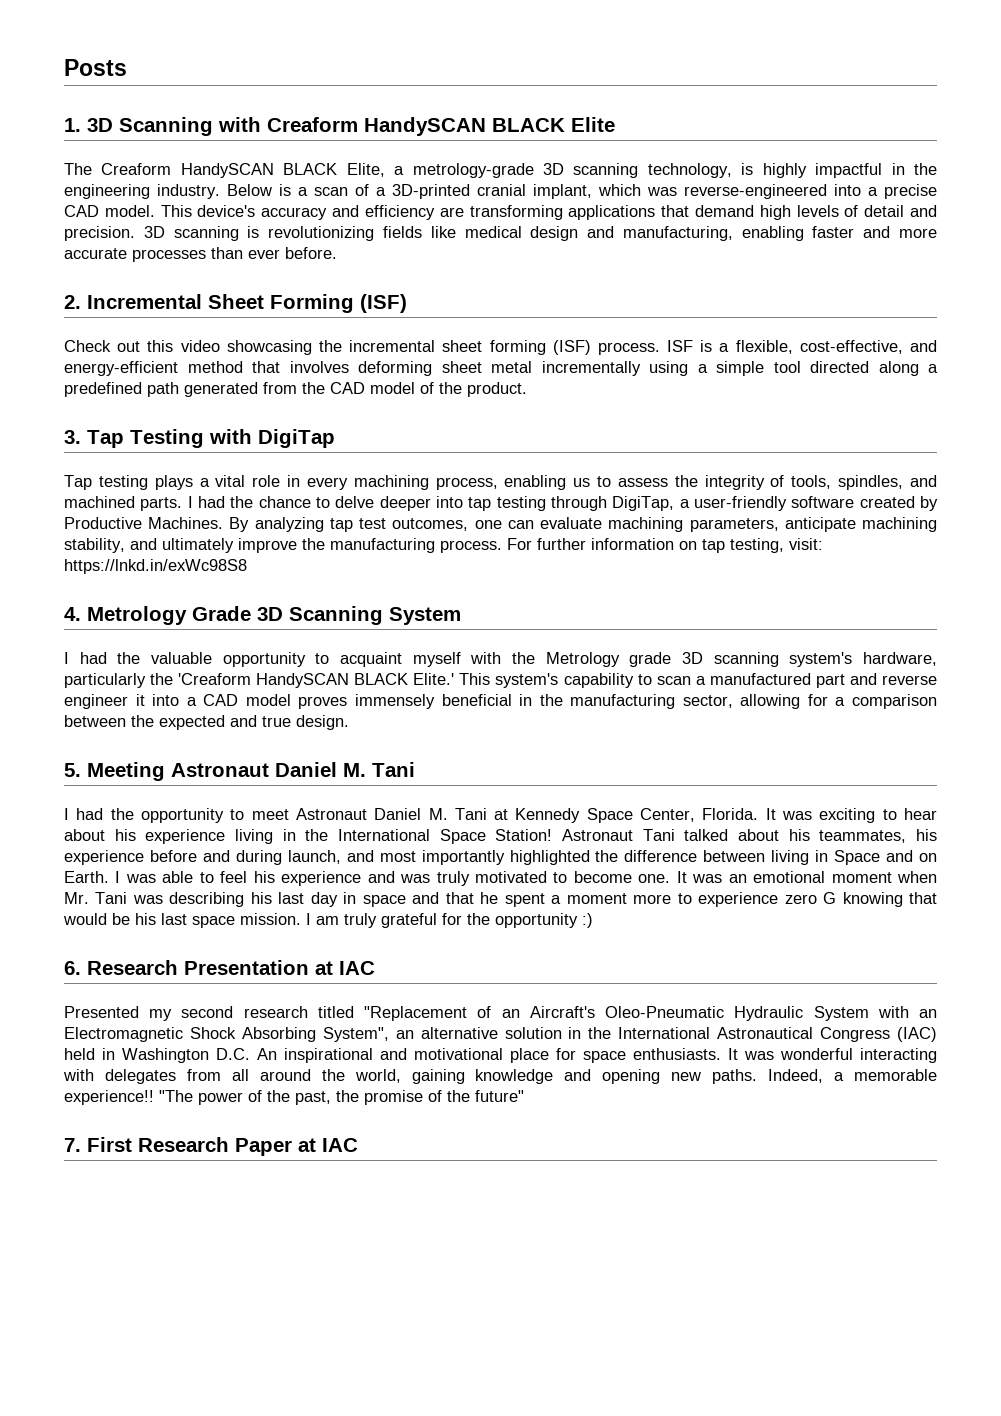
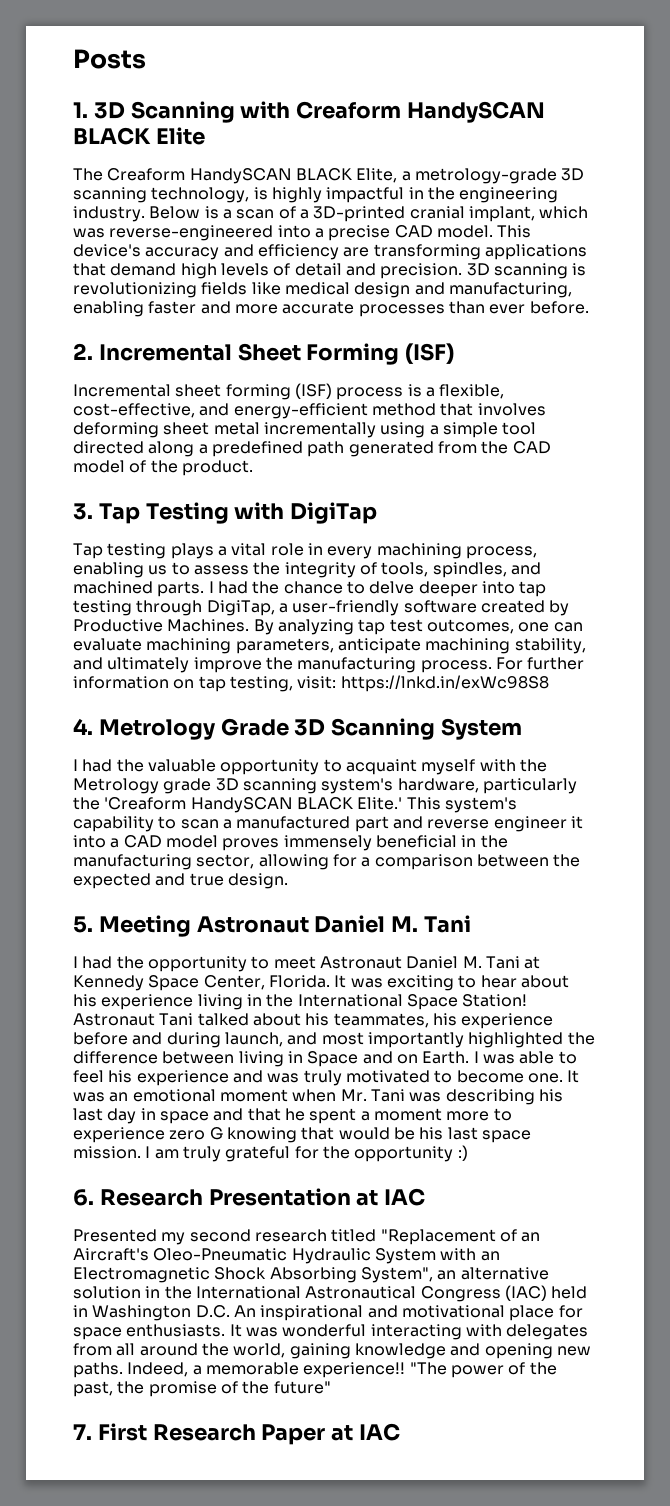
[64,340,436,355] Check out this video showcasing the incremental -> [73,384,171,397] Incremental
[597,340,694,355] process. ISF -> [336,387,404,400] process

